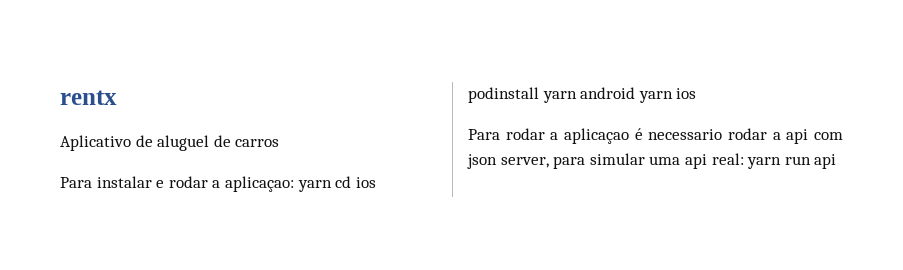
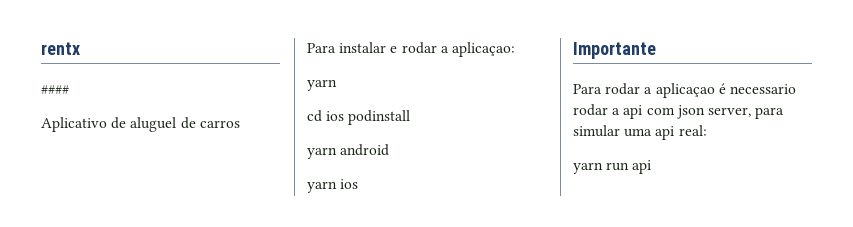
(117, 97) none -> [41,85,69,94] // ####
[297,180,332,192] yarn -> [307,79,337,91] // yarn //
(539, 95) none -> (411, 117) //
(636, 93) none -> (390, 150) //
(697, 93) none -> [573,42,656,59] // Importante
(744, 159) none -> (707, 130) //

